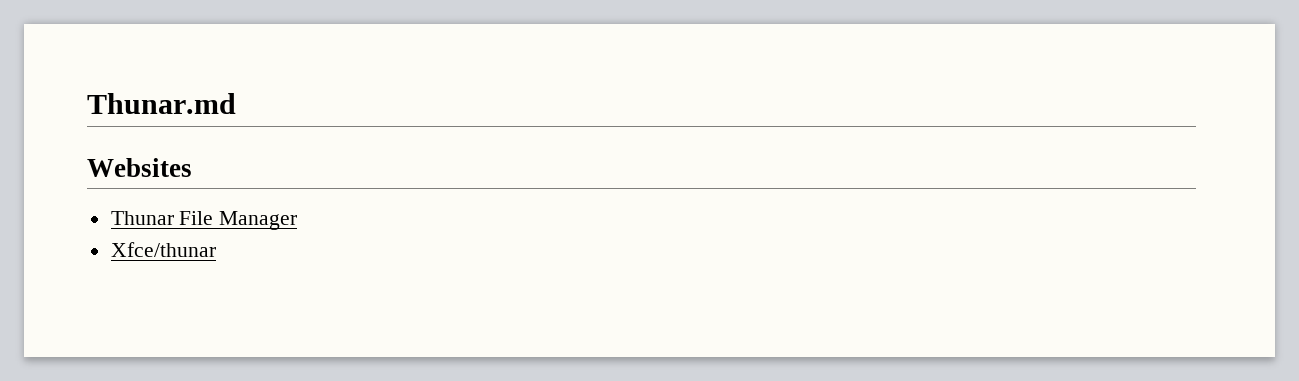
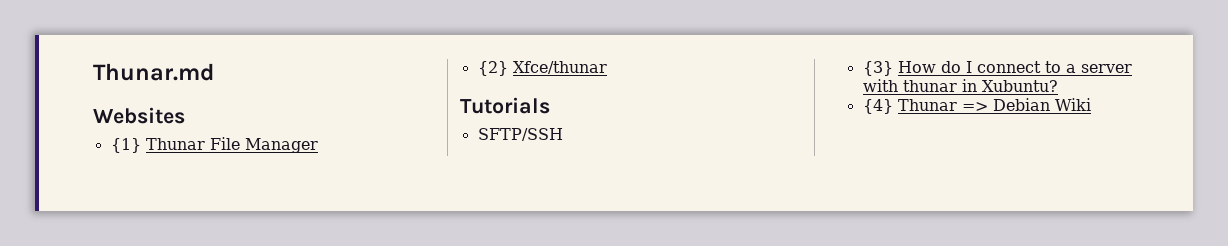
(192, 167) none -> [110,138,141,153] {1}
(298, 220) none -> [477,61,508,76] {2}
(216, 249) none -> [460,97,550,114] [477,128,563,141] [862,61,1132,76] [862,79,1058,92] [862,98,1091,114] // Tutorials // SFTP/SSH // {3} How do I connect to a server with thunar in Xubuntu? // {4} Thunar => Debian Wiki

